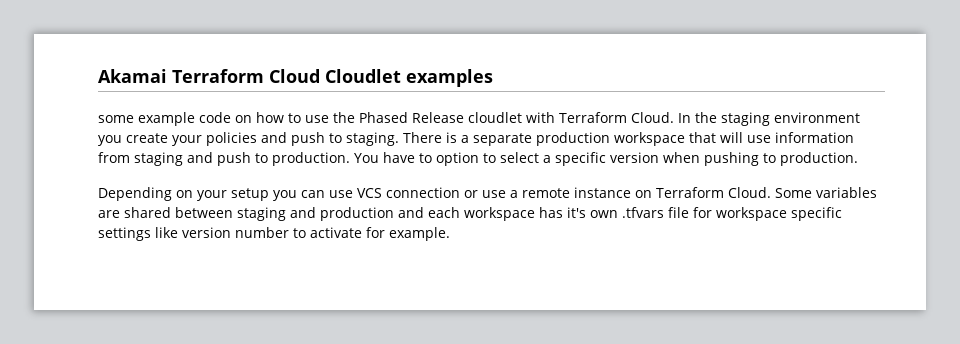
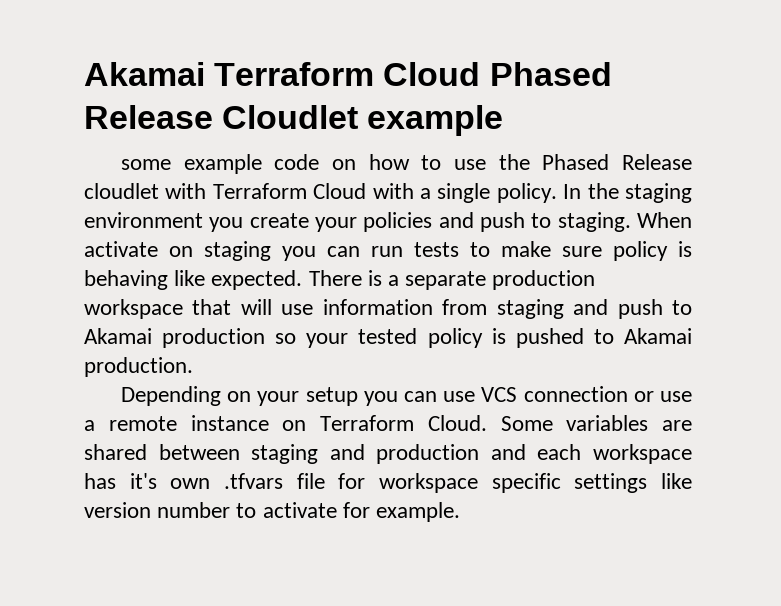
[324,69,493,87] Cloudlet examples -> [489,62,612,86] [84,105,504,136] Phased Release Cloudlet example
[630,112,674,123] Cloud. -> [313,183,557,203] Cloud with a single policy.
(399, 139) none -> [636,212,692,228] [84,241,692,261] [84,270,303,290] When activate on staging you can run tests to make sure policy is behaving like expected.
[272,152,776,166] production. You have to option to select a specific version when pushing to -> [84,328,692,348] Akamai production so your tested policy is pushed to Akamai

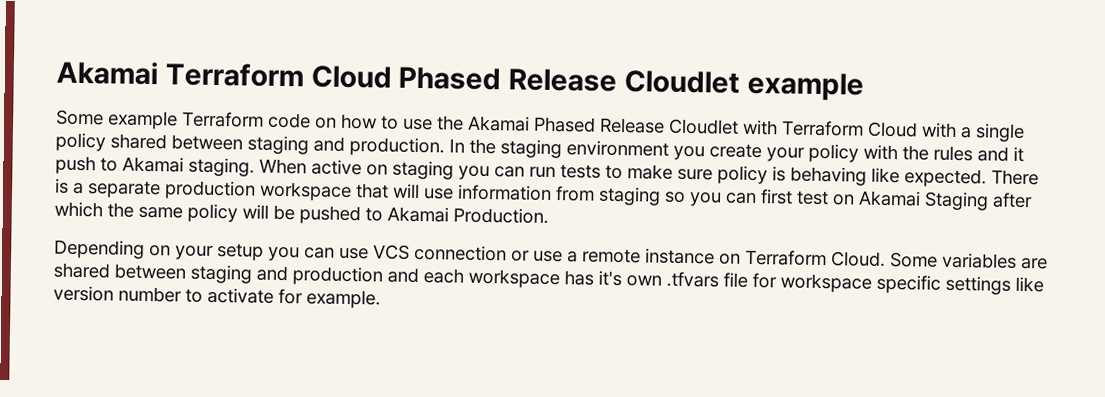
[120,154,262,174] some example -> [56,109,264,130] Some example Terraform
[542,154,692,170] [84,183,159,199] Phased Release cloudlet -> [467,115,739,135] Akamai Phased Release Cloudlet
[496,183,557,203] policy. -> [55,132,445,157] policy shared between staging and production.
[363,212,552,232] policies and push to -> [808,143,1024,163] [55,155,184,175] policy with the rules and it push to Akamai
[84,241,158,257] activate -> [311,159,362,176] active
[573,299,693,319] [84,328,506,348] and push to Akamai production so your tested policy is -> [664,189,1033,211] [54,201,295,223] so you can first test on Akamai Staging after which the same policy will be
[84,357,193,377] production. -> [453,207,549,224] Production.

